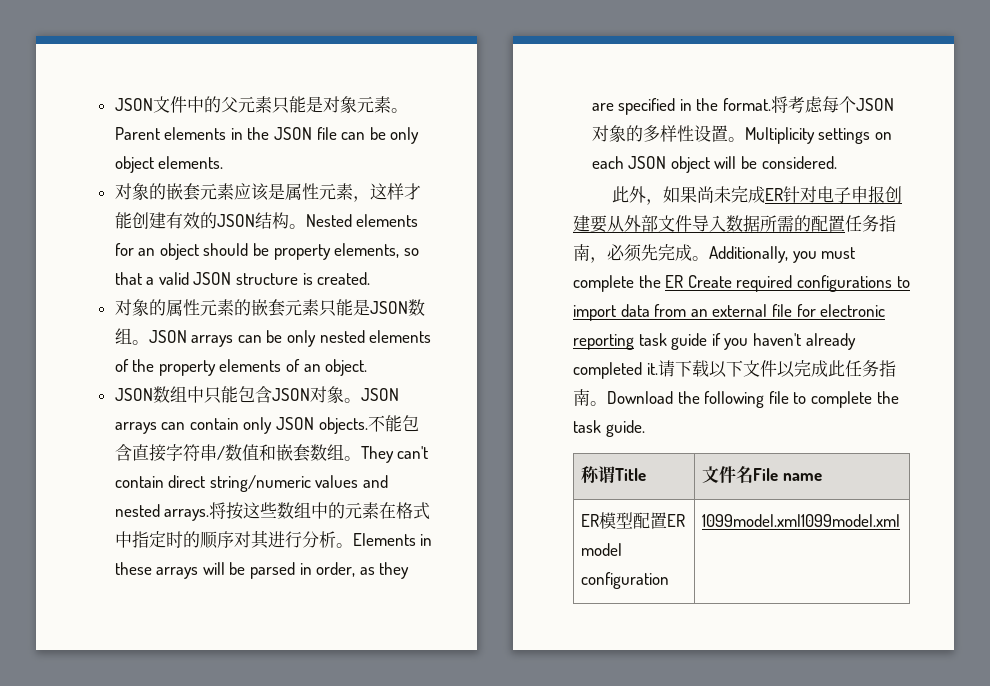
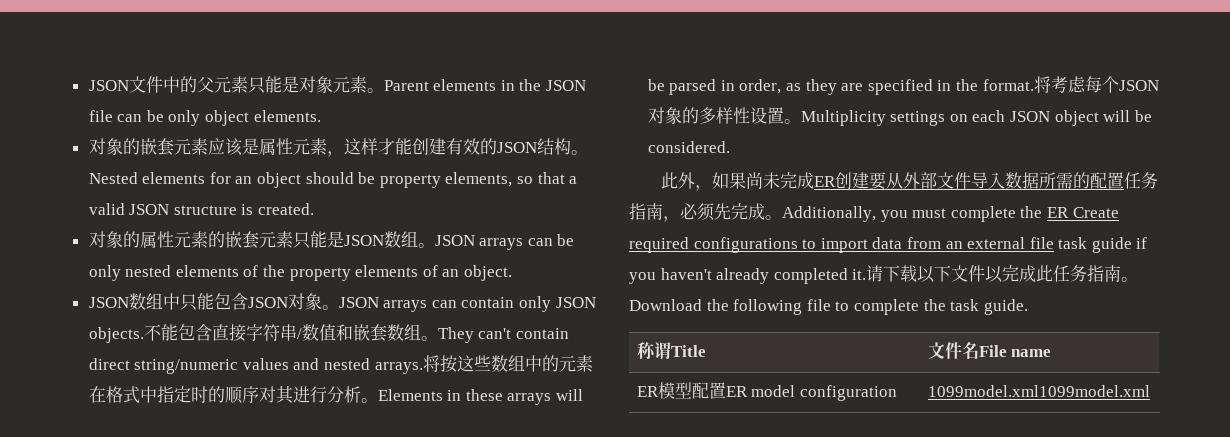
[782,186,885,203] 针对电子申报 -> (836, 181) none
[796,304,886,317] [573,334,634,350] for electronic reporting -> (1054, 243) none

